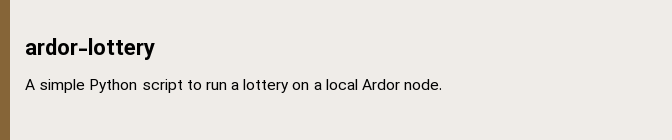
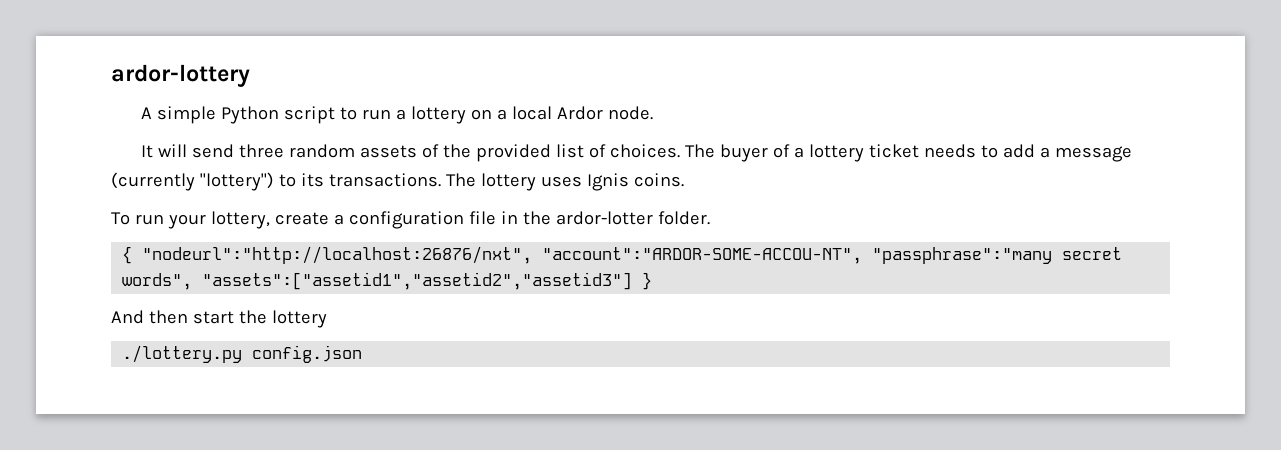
(443, 84) none -> [140,144,1132,162] [111,172,684,191] [111,211,710,229] [122,246,1123,264] [122,272,653,290] [111,310,327,328] [122,345,363,363] // It will send three random assets of the provided list of choices. The buyer of a lottery ticket needs to add a message (currently "lottery") to its transactions. The lottery uses Ignis coins. // To run your lottery, create a configuration file in the ardor-lotter folder. // { "nodeurl":"http://localhost:26876/nxt", "account":"ARDOR-SOME-ACCOU-NT", "passphrase":"many secret words", "assets":["assetid1","assetid2","assetid3"] } // And then start the lottery // ./lottery.py config.json

